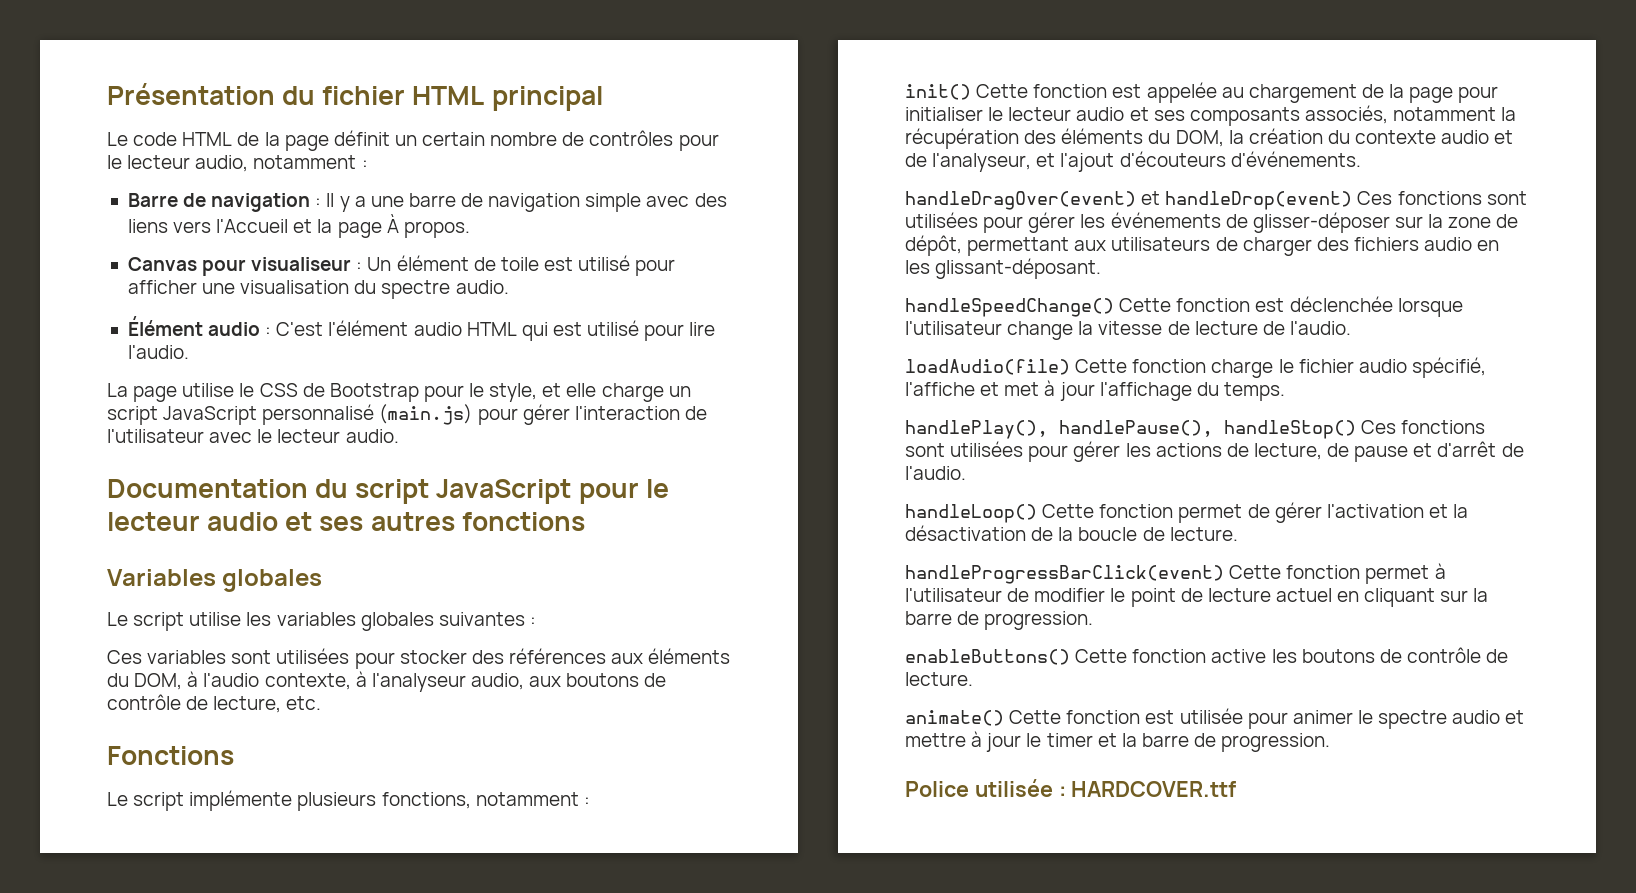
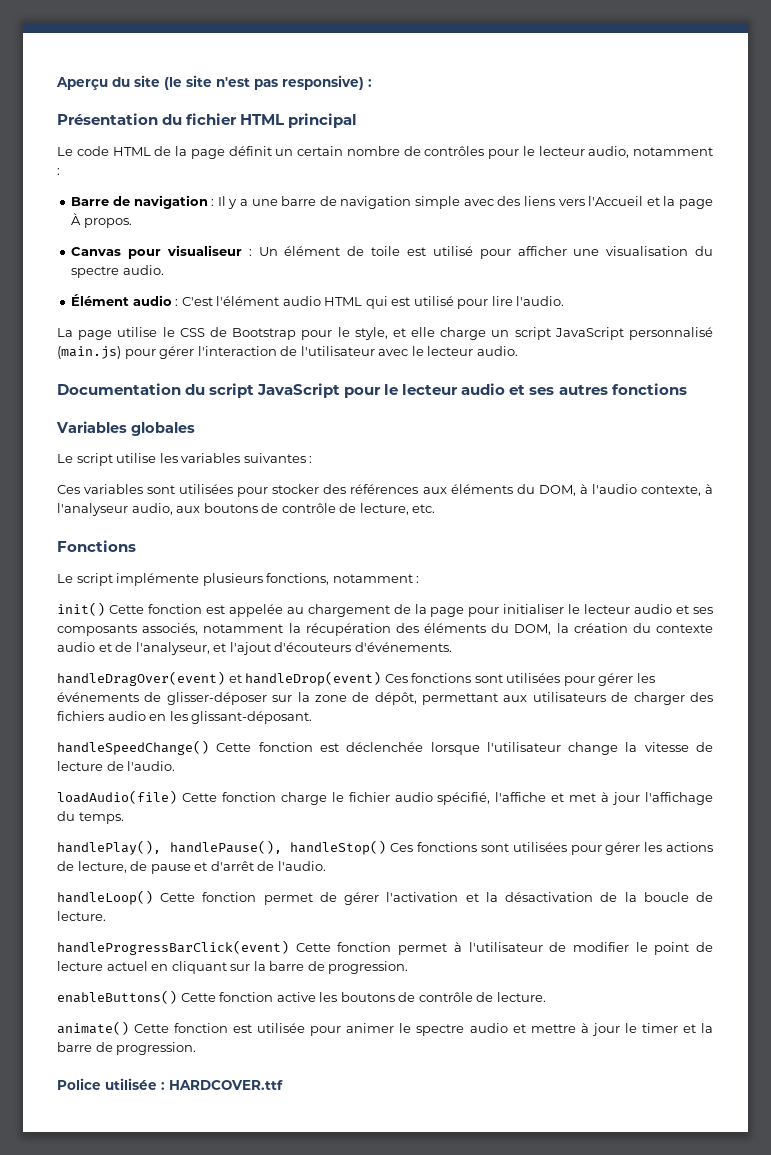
(107, 94) none -> [56,75,372,90] Aperçu du site (le site n'est pas responsive) : //
[360,612,434,631] globales -> (241, 458) none

